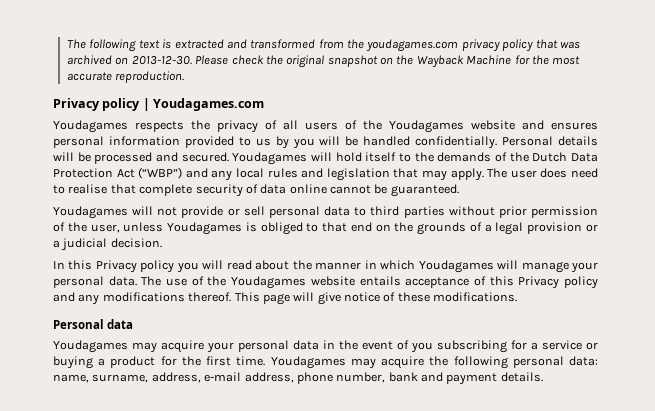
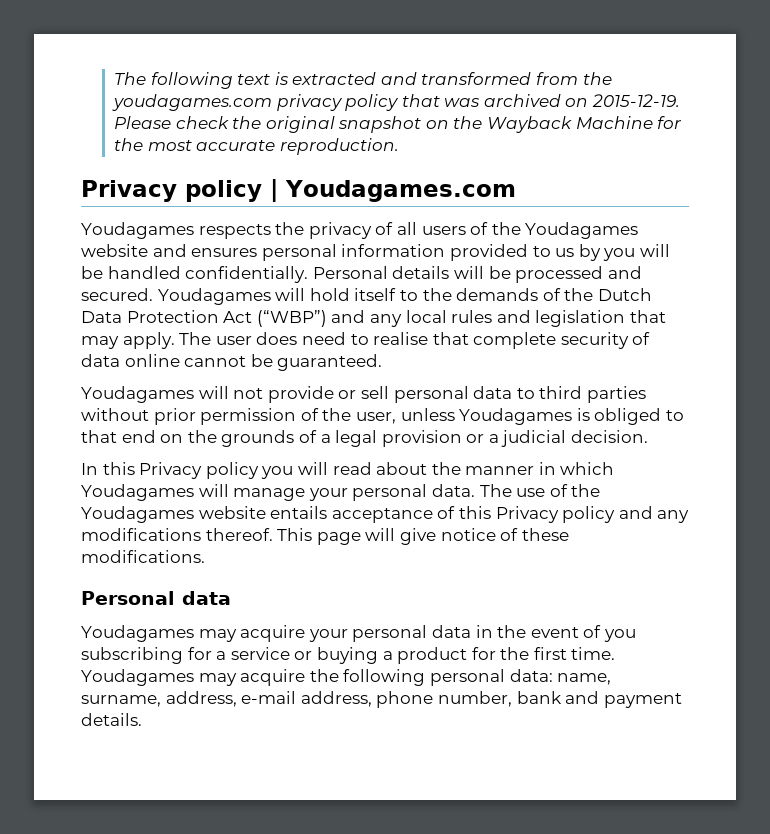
[131,56,192,65] 2013-12-30. -> [592,94,681,107] 2015-12-19.

